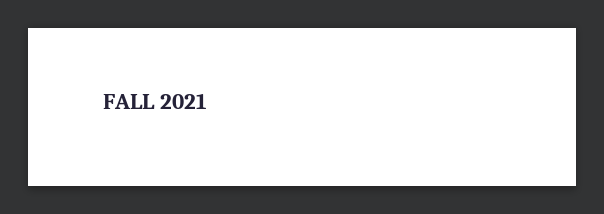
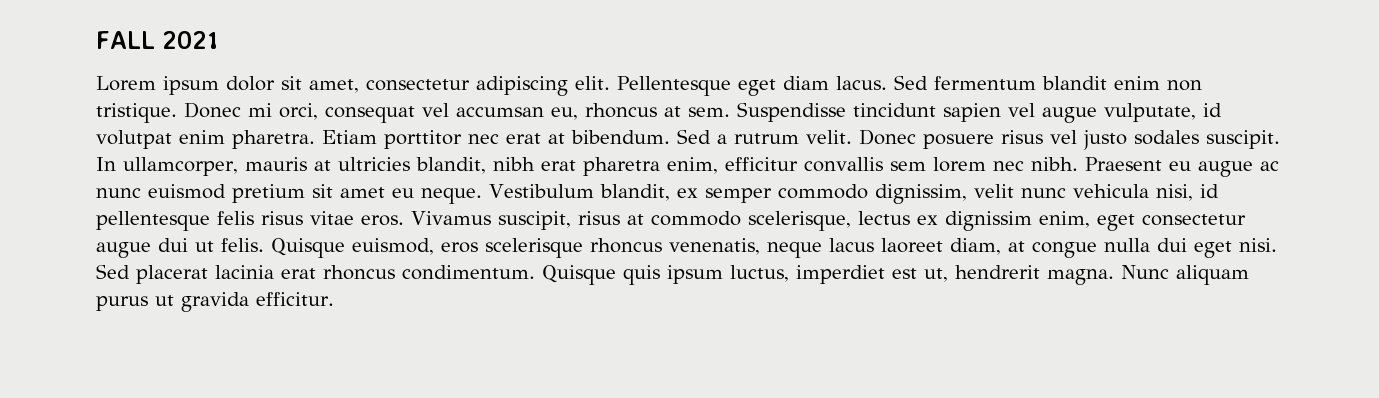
(208, 101) none -> [96,75,1202,96] [96,102,1222,123] [96,129,1280,150] [96,157,1279,177] [96,184,1219,204] [96,211,1246,231] [96,238,1277,258] [96,264,1249,285] [96,292,334,312] // Lorem ipsum dolor sit amet, consectetur adipiscing elit. Pellentesque eget diam lacus. Sed fermentum blandit enim non tristique. Donec mi orci, consequat vel accumsan eu, rhoncus at sem. Suspendisse tincidunt sapien vel augue vulputate, id volutpat enim pharetra. Etiam porttitor nec erat at bibendum. Sed a rutrum velit. Donec posuere risus vel justo sodales suscipit. In ullamcorper, mauris at ultricies blandit, nibh erat pharetra enim, efficitur convallis sem lorem nec nibh. Praesent eu augue ac nunc euismod pretium sit amet eu neque. Vestibulum blandit, ex semper commodo dignissim, velit nunc vehicula nisi, id pellentesque felis risus vitae eros. Vivamus suscipit, risus at commodo scelerisque, lectus ex dignissim enim, eget consectetur augue dui ut felis. Quisque euismod, eros scelerisque rhoncus venenatis, neque lacus laoreet diam, at congue nulla dui eget nisi. Sed placerat lacinia erat rhoncus condimentum. Quisque quis ipsum luctus, imperdiet est ut, hendrerit magna. Nunc aliquam purus ut gravida efficitur.

